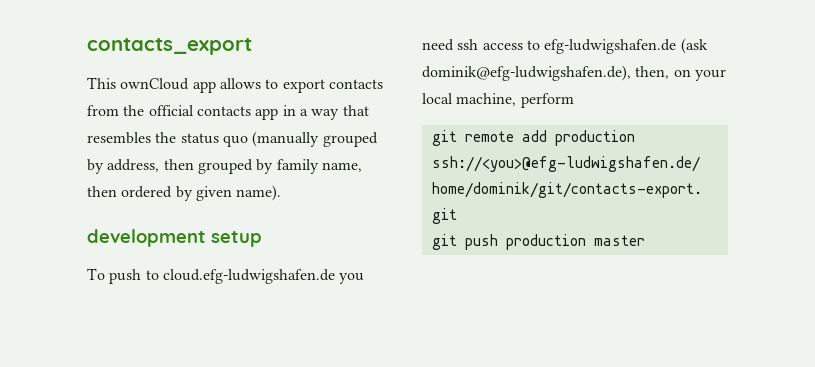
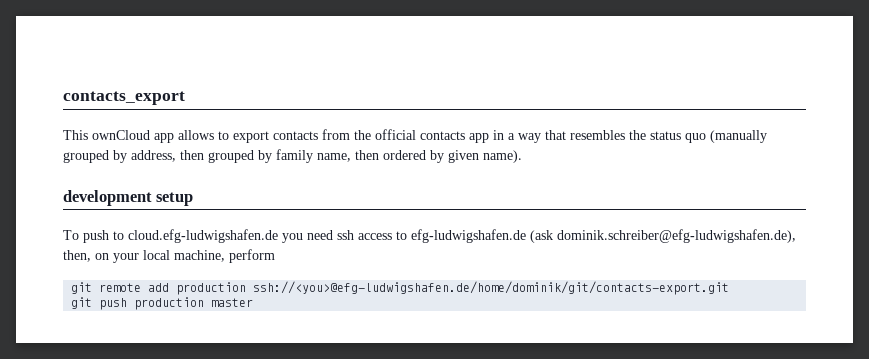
[422,65,631,81] dominik@efg-ludwigshafen.de), -> [557,229,796,243] dominik.schreiber@efg-ludwigshafen.de),

